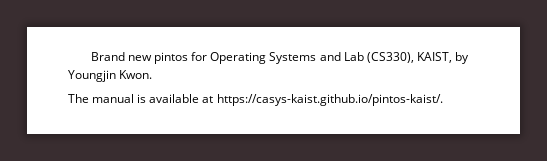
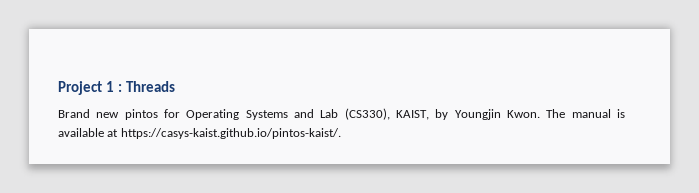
(90, 56) none -> [58,81,175,95] Project 1 : Threads //
(153, 74) // -> (540, 114) none

